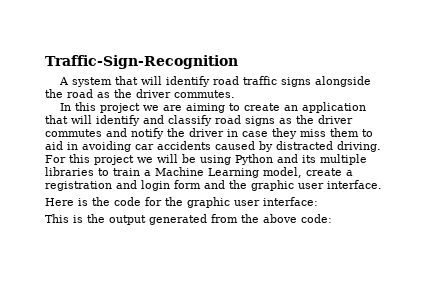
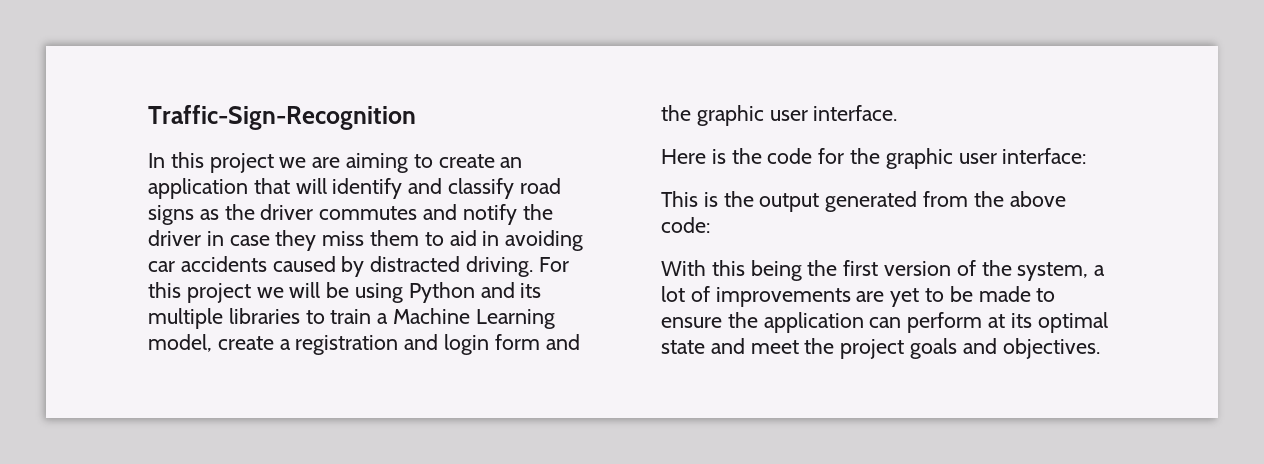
[58,76,371,87] [45,89,235,98] // A system that will identify road traffic signs alongside the road as the driver commutes. -> (416, 117) none
(332, 218) none -> [661,260,1106,281] [661,286,1056,307] [661,312,1108,333] [661,338,1100,359] // With this being the first version of the system, a lot of improvements are yet to be made to ensure the application can perform at its optimal state and meet the project goals and objectives.

